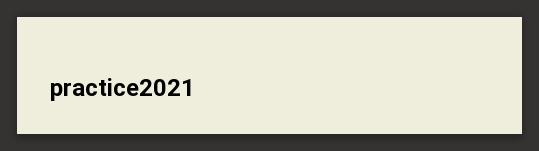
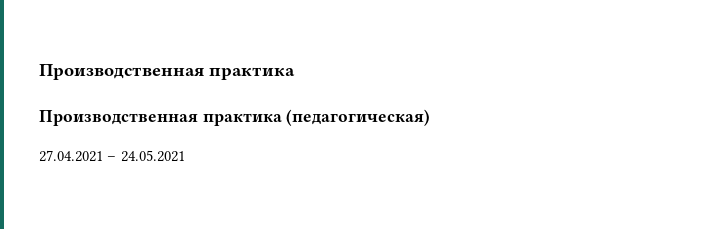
[50,78,195,101] practice2021 -> [39,64,295,80] [39,109,431,126] [39,150,185,162] Производственная практика // Производственная практика (педагогическая) // 27.04.2021 – 24.05.2021

